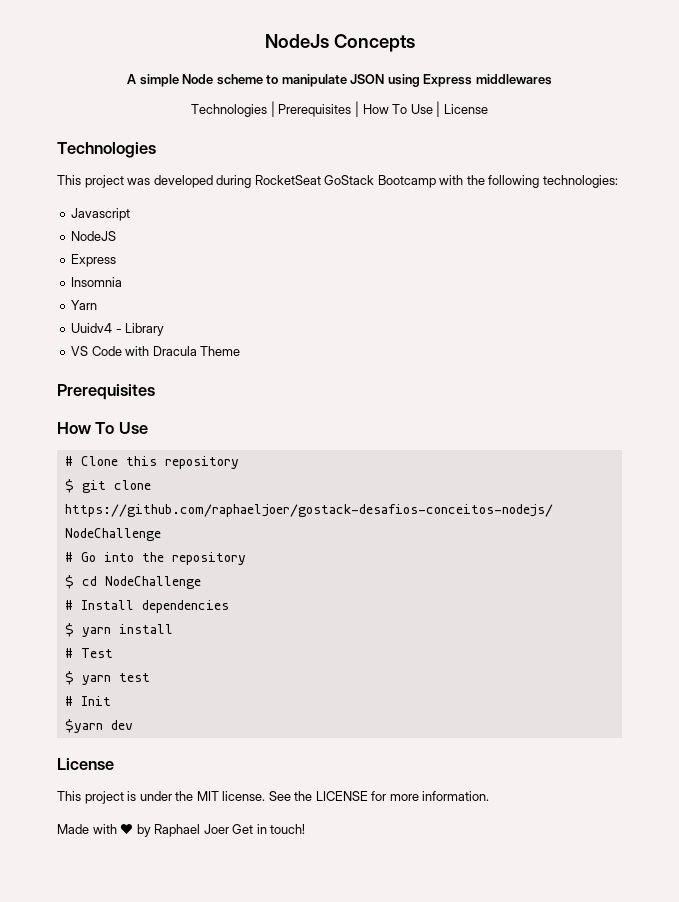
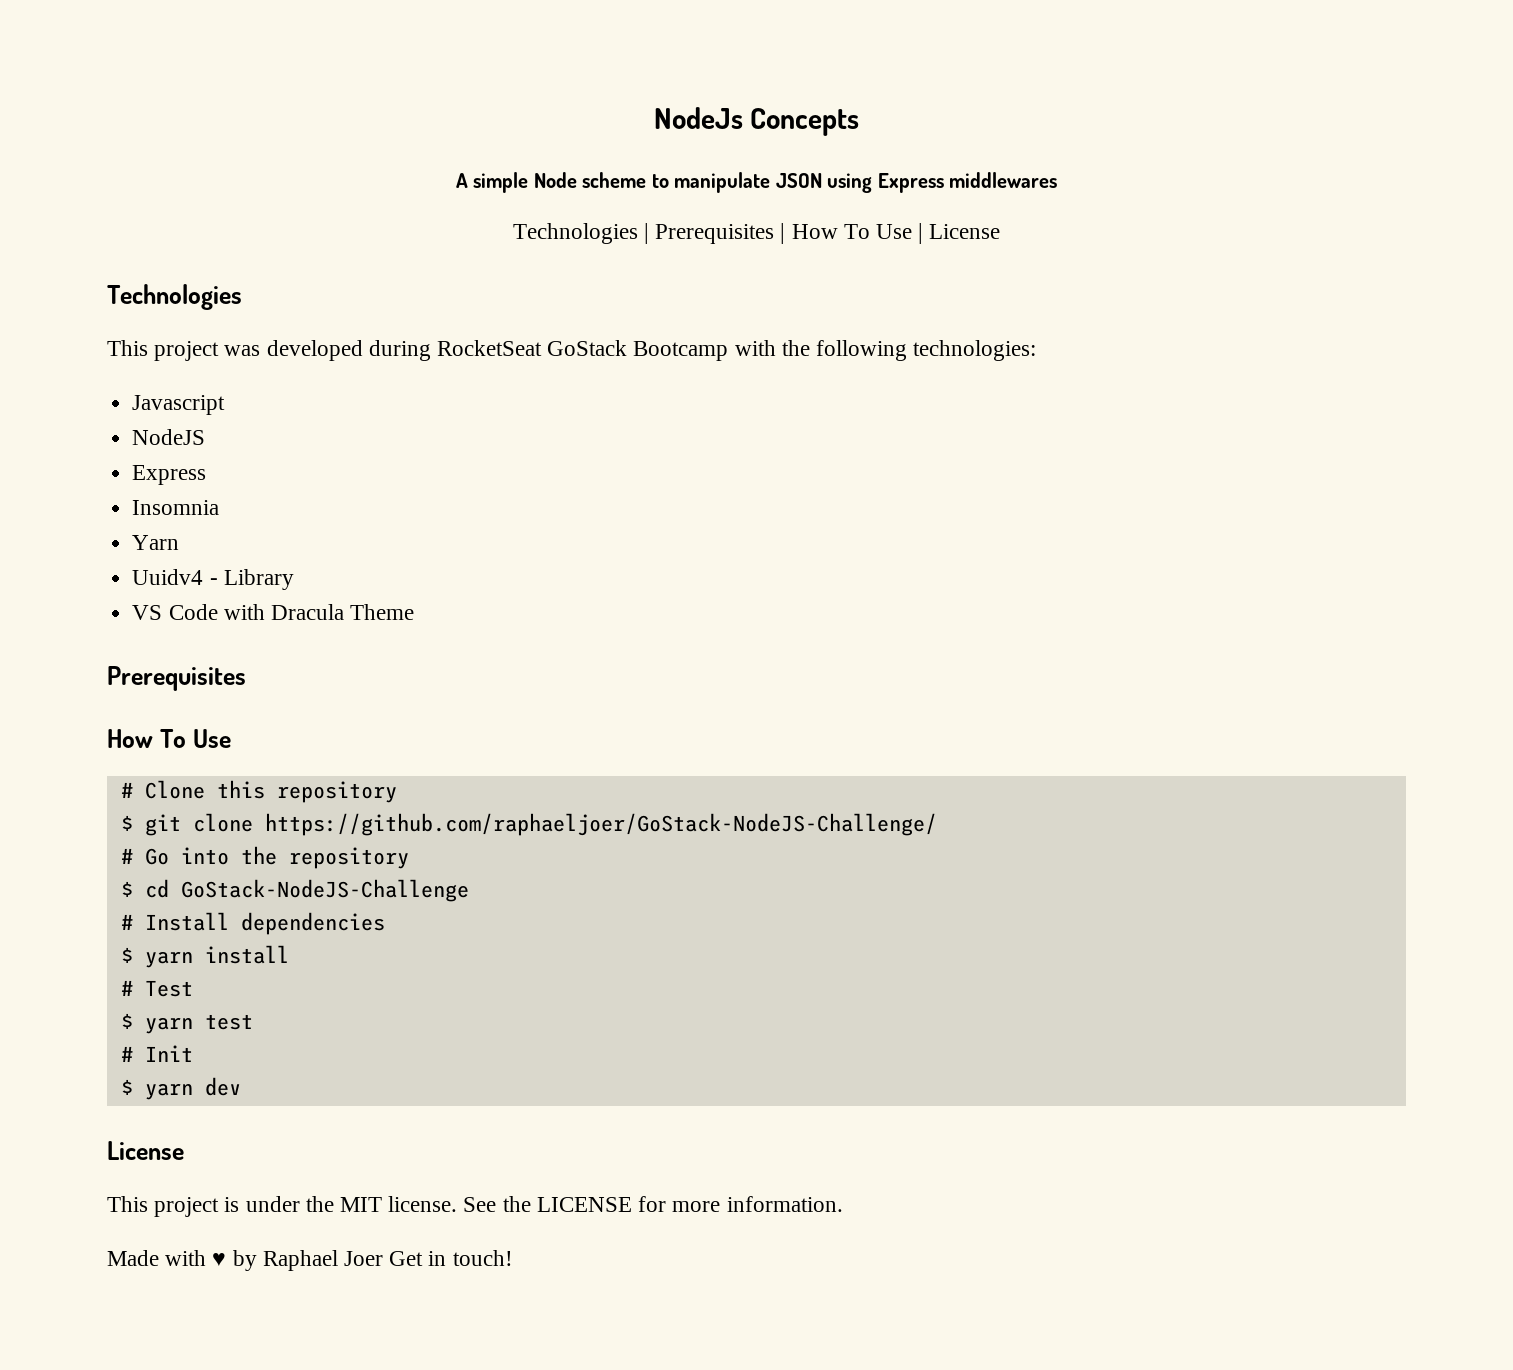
[64,504,553,517] [64,528,161,541] https://github.com/raphaeljoer/gostack-desafios-conceitos-nodejs/ NodeChallenge -> [264,813,937,836] https://github.com/raphaeljoer/GoStack-NodeJS-Challenge/
[104,576,201,589] NodeChallenge -> [180,879,469,902] GoStack-NodeJS-Challenge
[64,719,103,733] $yarn -> [120,1079,193,1100] $ yarn

